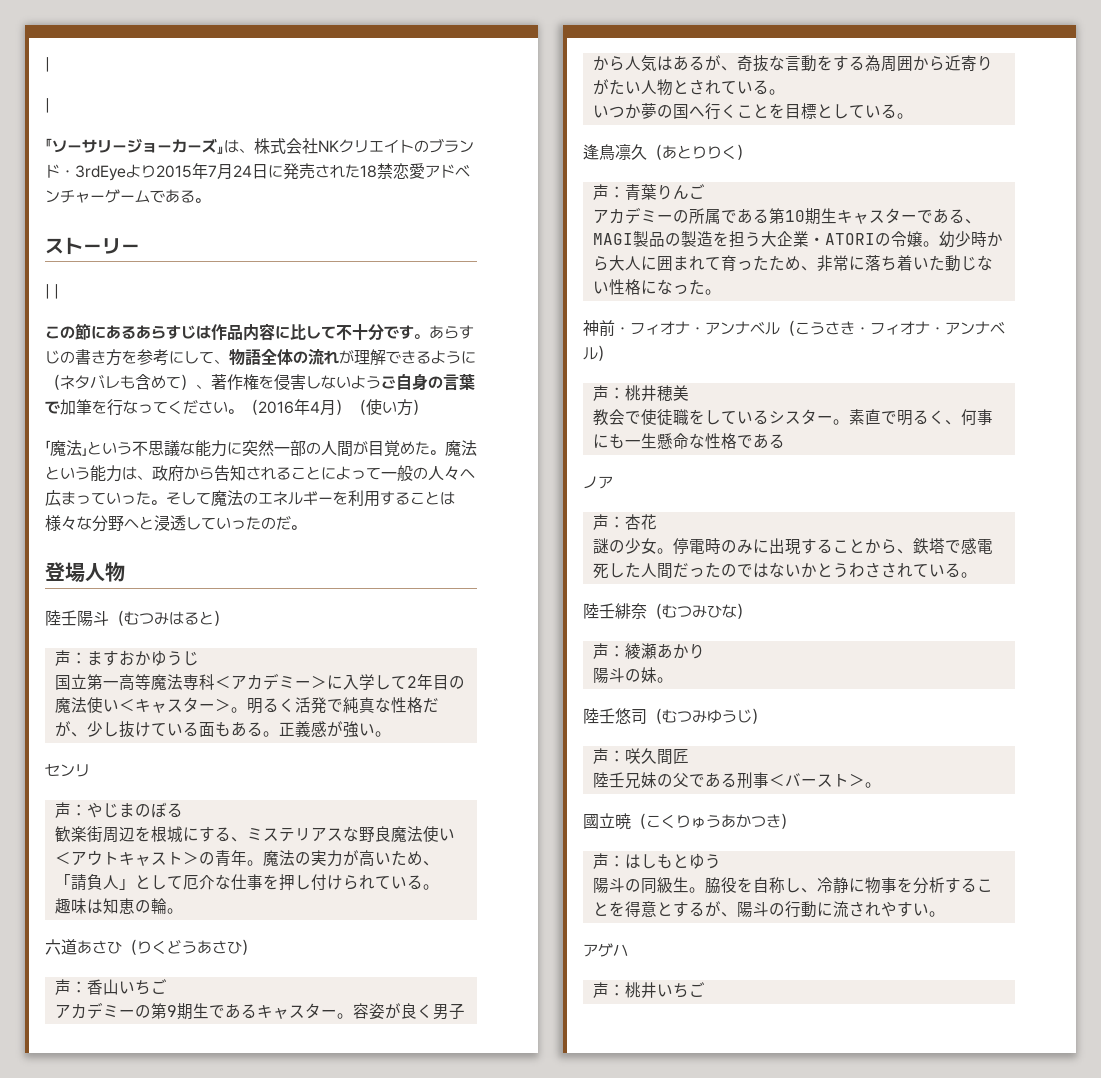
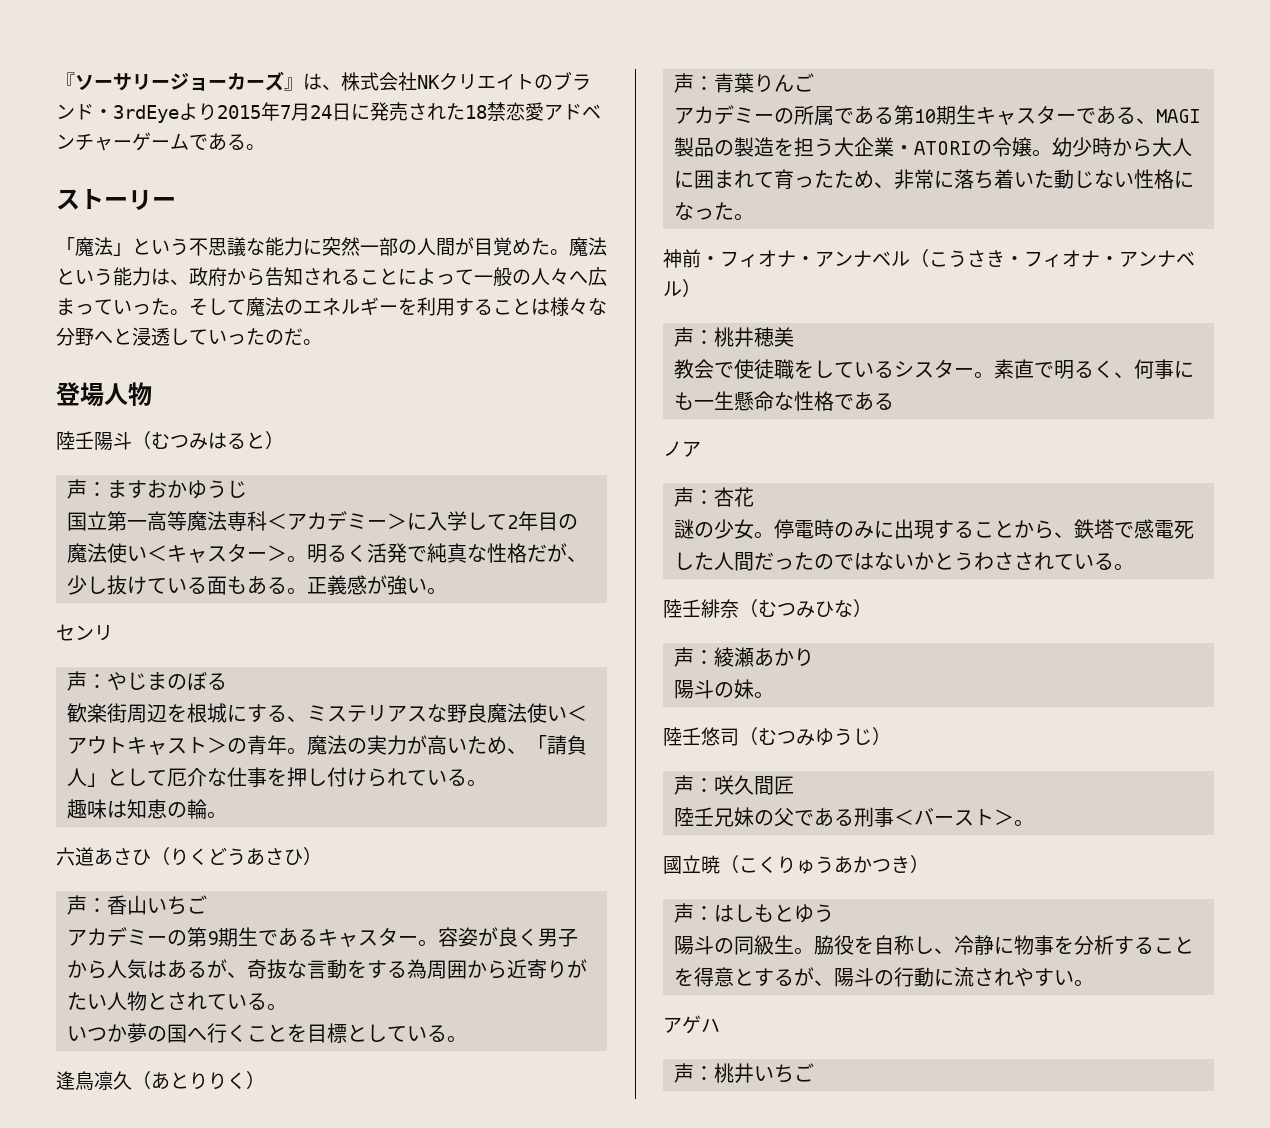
[45,57,50,72] [45,98,50,113] | // | // -> (56, 80) none
[45,284,60,299] [45,323,474,341] [45,348,476,366] [45,373,475,391] [45,399,428,416] // | | // この節にあるあらすじは作品内容に比して不十分です。あらすじの書き方を参考にして、物語全体の流れが理解できるように（ネタバレも含めて）、著作権を侵害しないようご自身の言葉で加筆を行なってください。（2016年4月）（使い方） -> (176, 202) none

